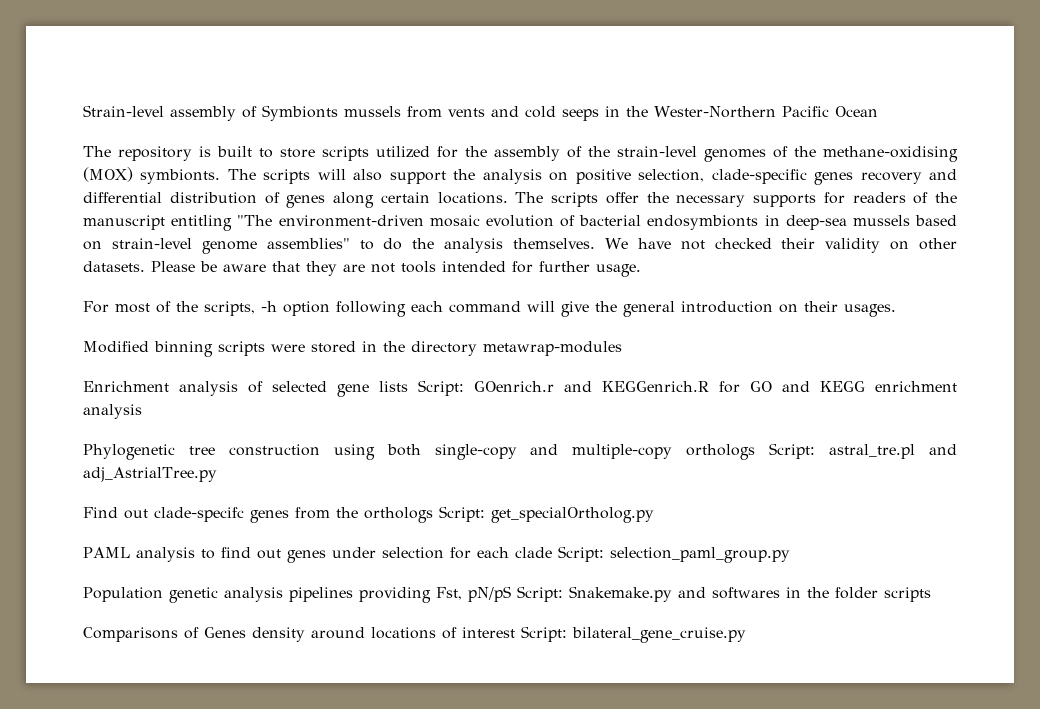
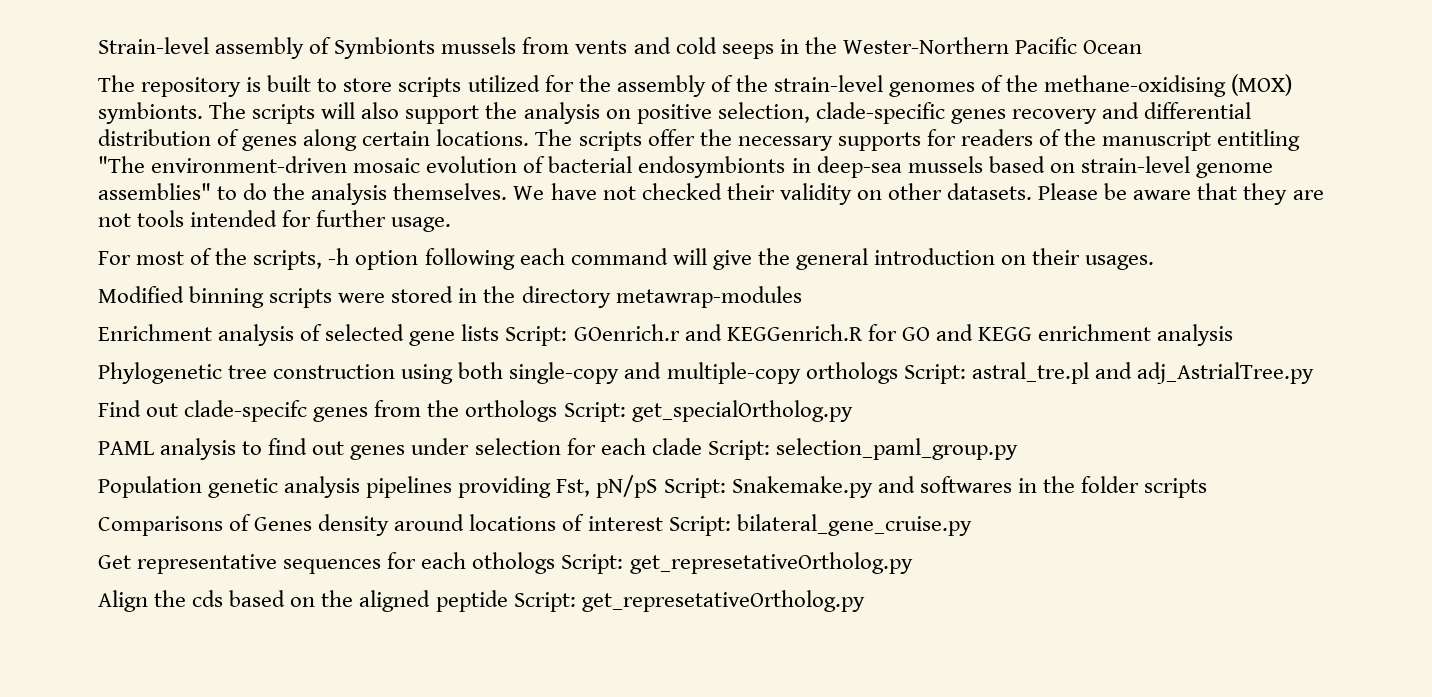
(746, 635) none -> [98,552,913,574] [98,590,865,612] // Get representative sequences for each othologs Script: get_represetativeOrtholog.py // Align the cds based on the aligned peptide Script: get_represetativeOrtholog.py

